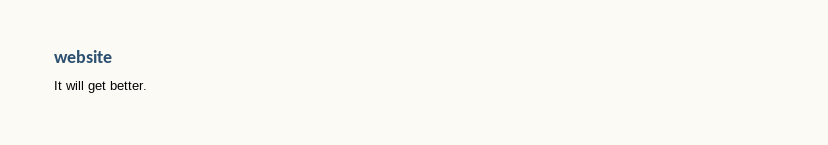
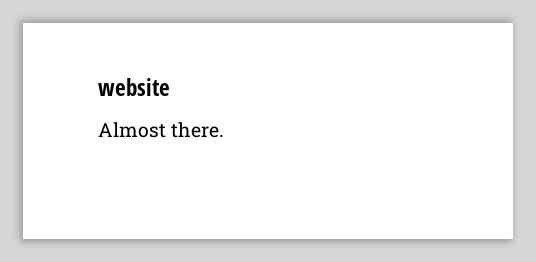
[54,81,147,93] It will get better. -> [98,122,225,138] Almost there.

